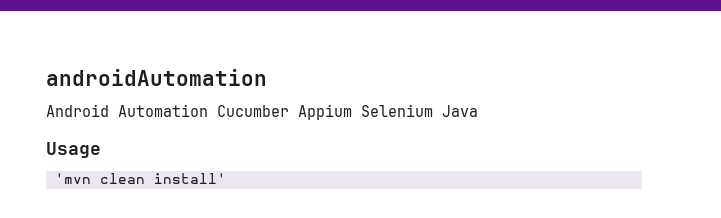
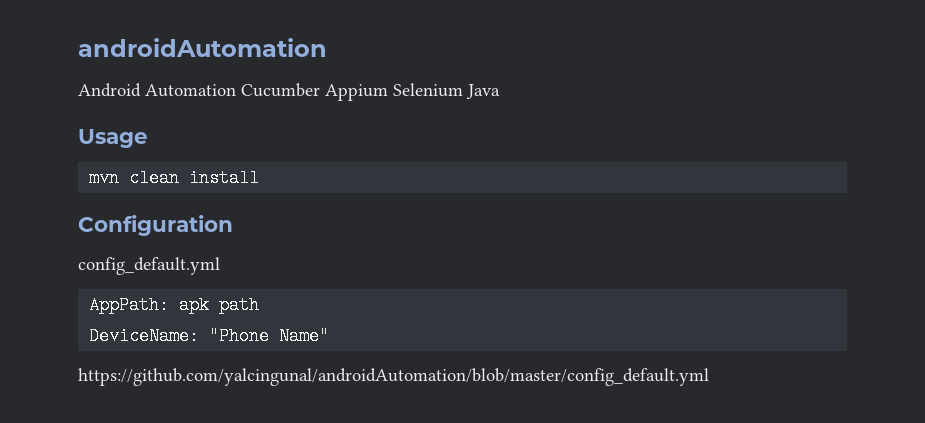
[54,173,226,184] 'mvn clean install' -> [89,169,260,187] [78,215,233,236] [78,257,220,275] [89,296,260,314] [89,327,330,345] [78,368,709,386] mvn clean install // Configuration // config_default.yml // AppPath: apk path // DeviceName: "Phone Name" // https://github.com/yalcingunal/androidAutomation/blob/master/config_default.yml

